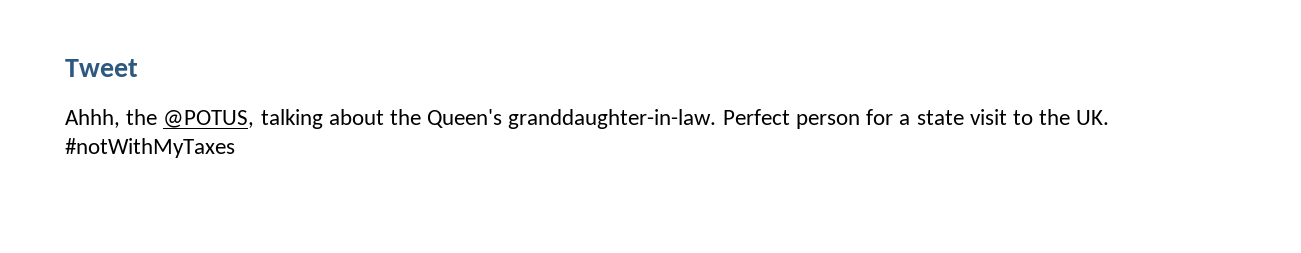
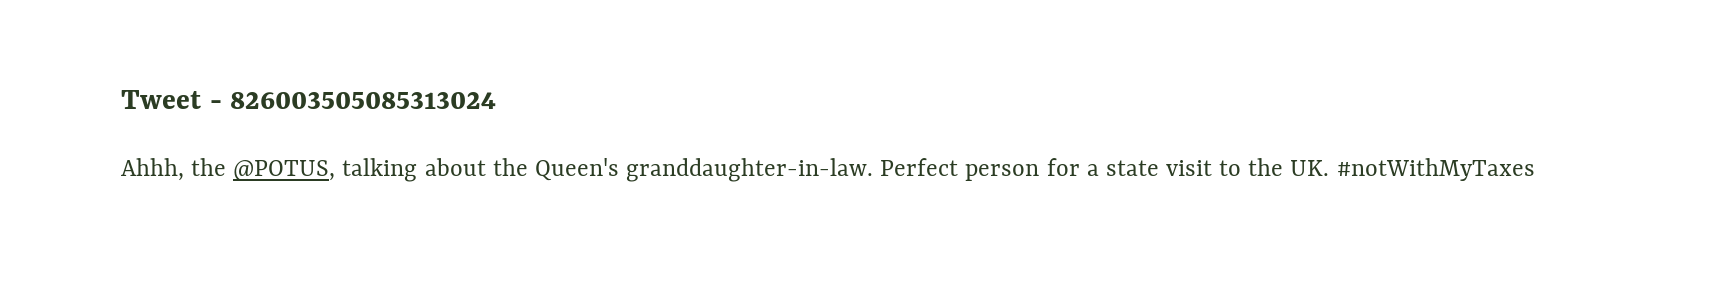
(138, 68) none -> [209,92,497,109] - 826003505085313024

